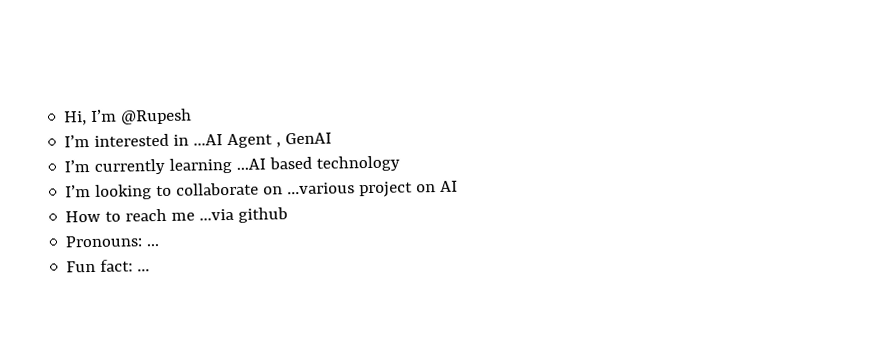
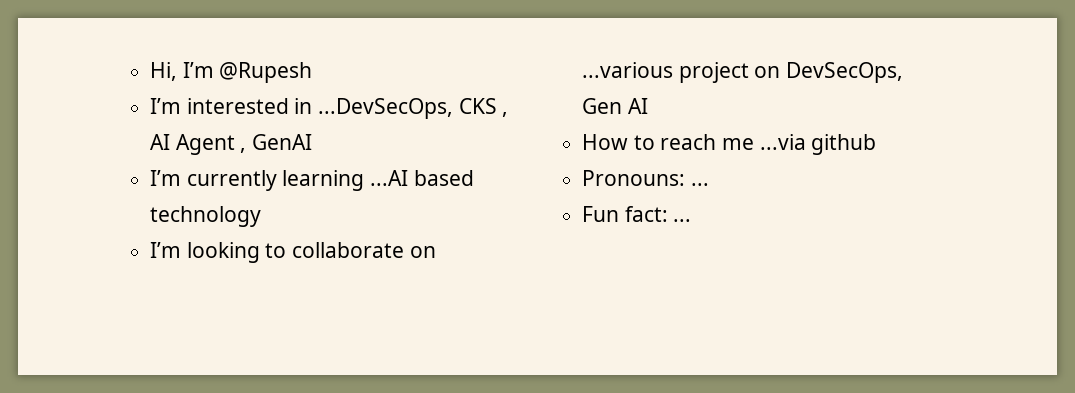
[193,134,224,146] ...AI -> [318,98,509,119] [150,134,171,150] ...DevSecOps, CKS , AI
(437, 188) none -> [786,62,904,83] [582,98,623,114] DevSecOps, Gen

